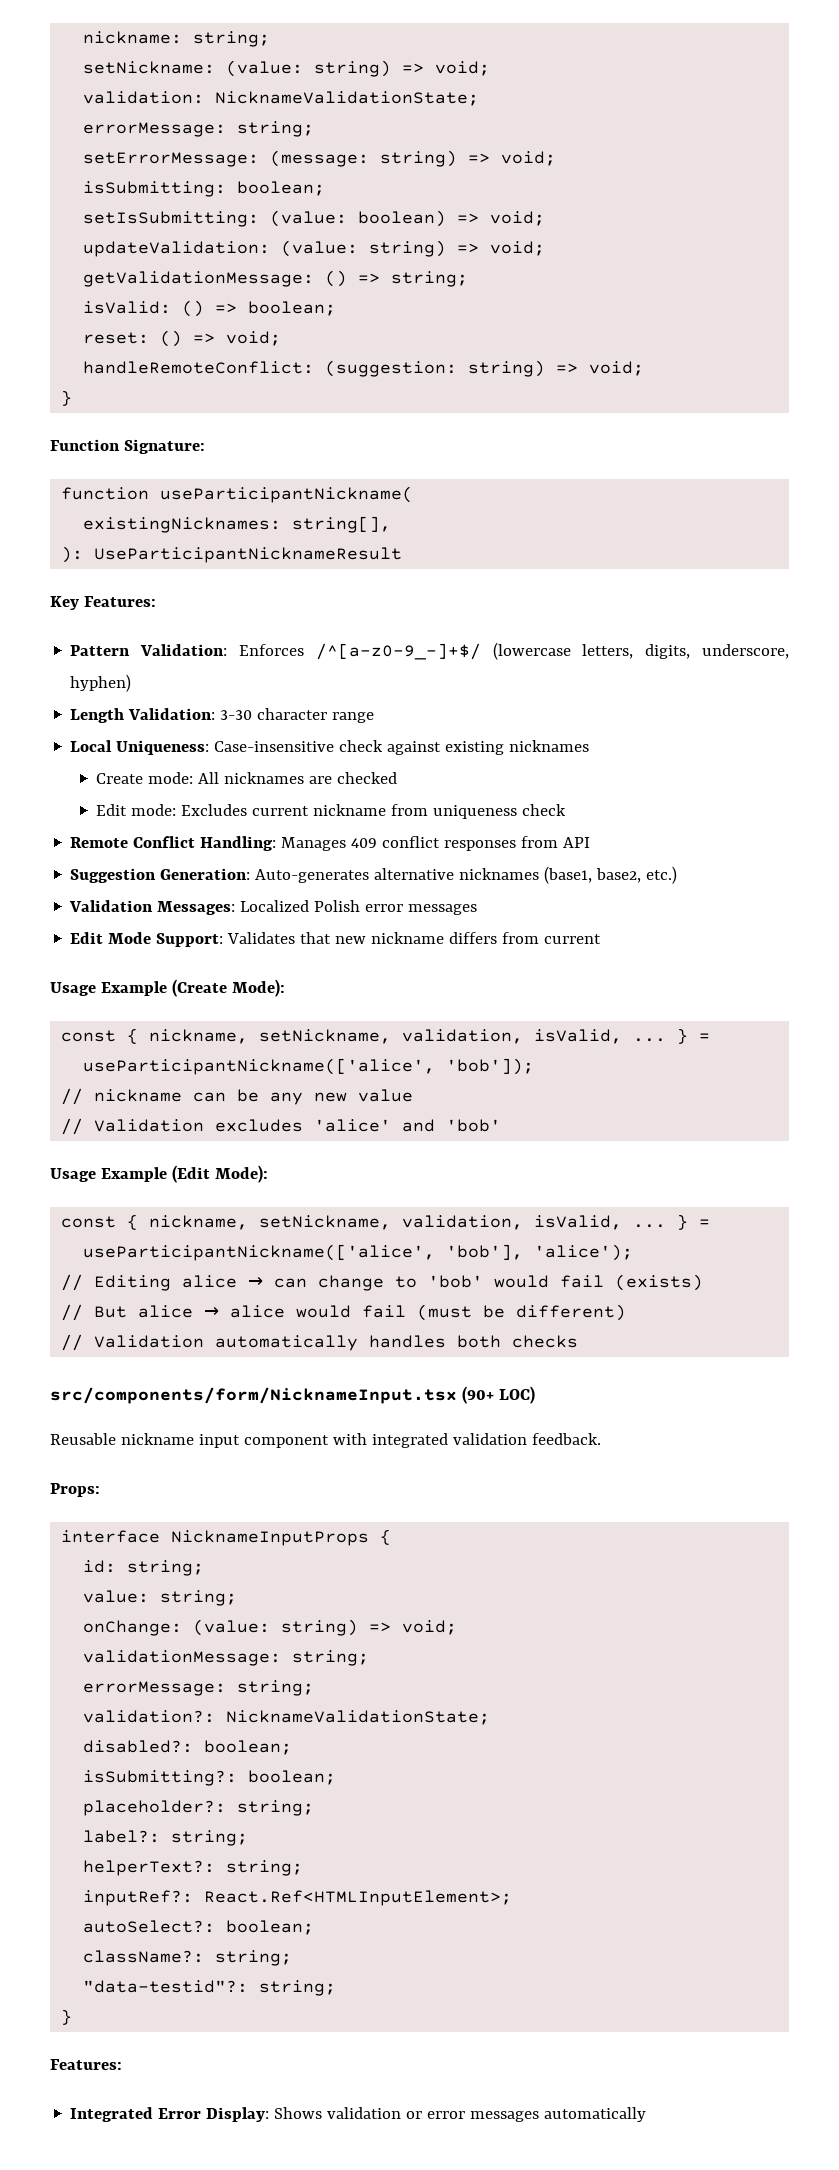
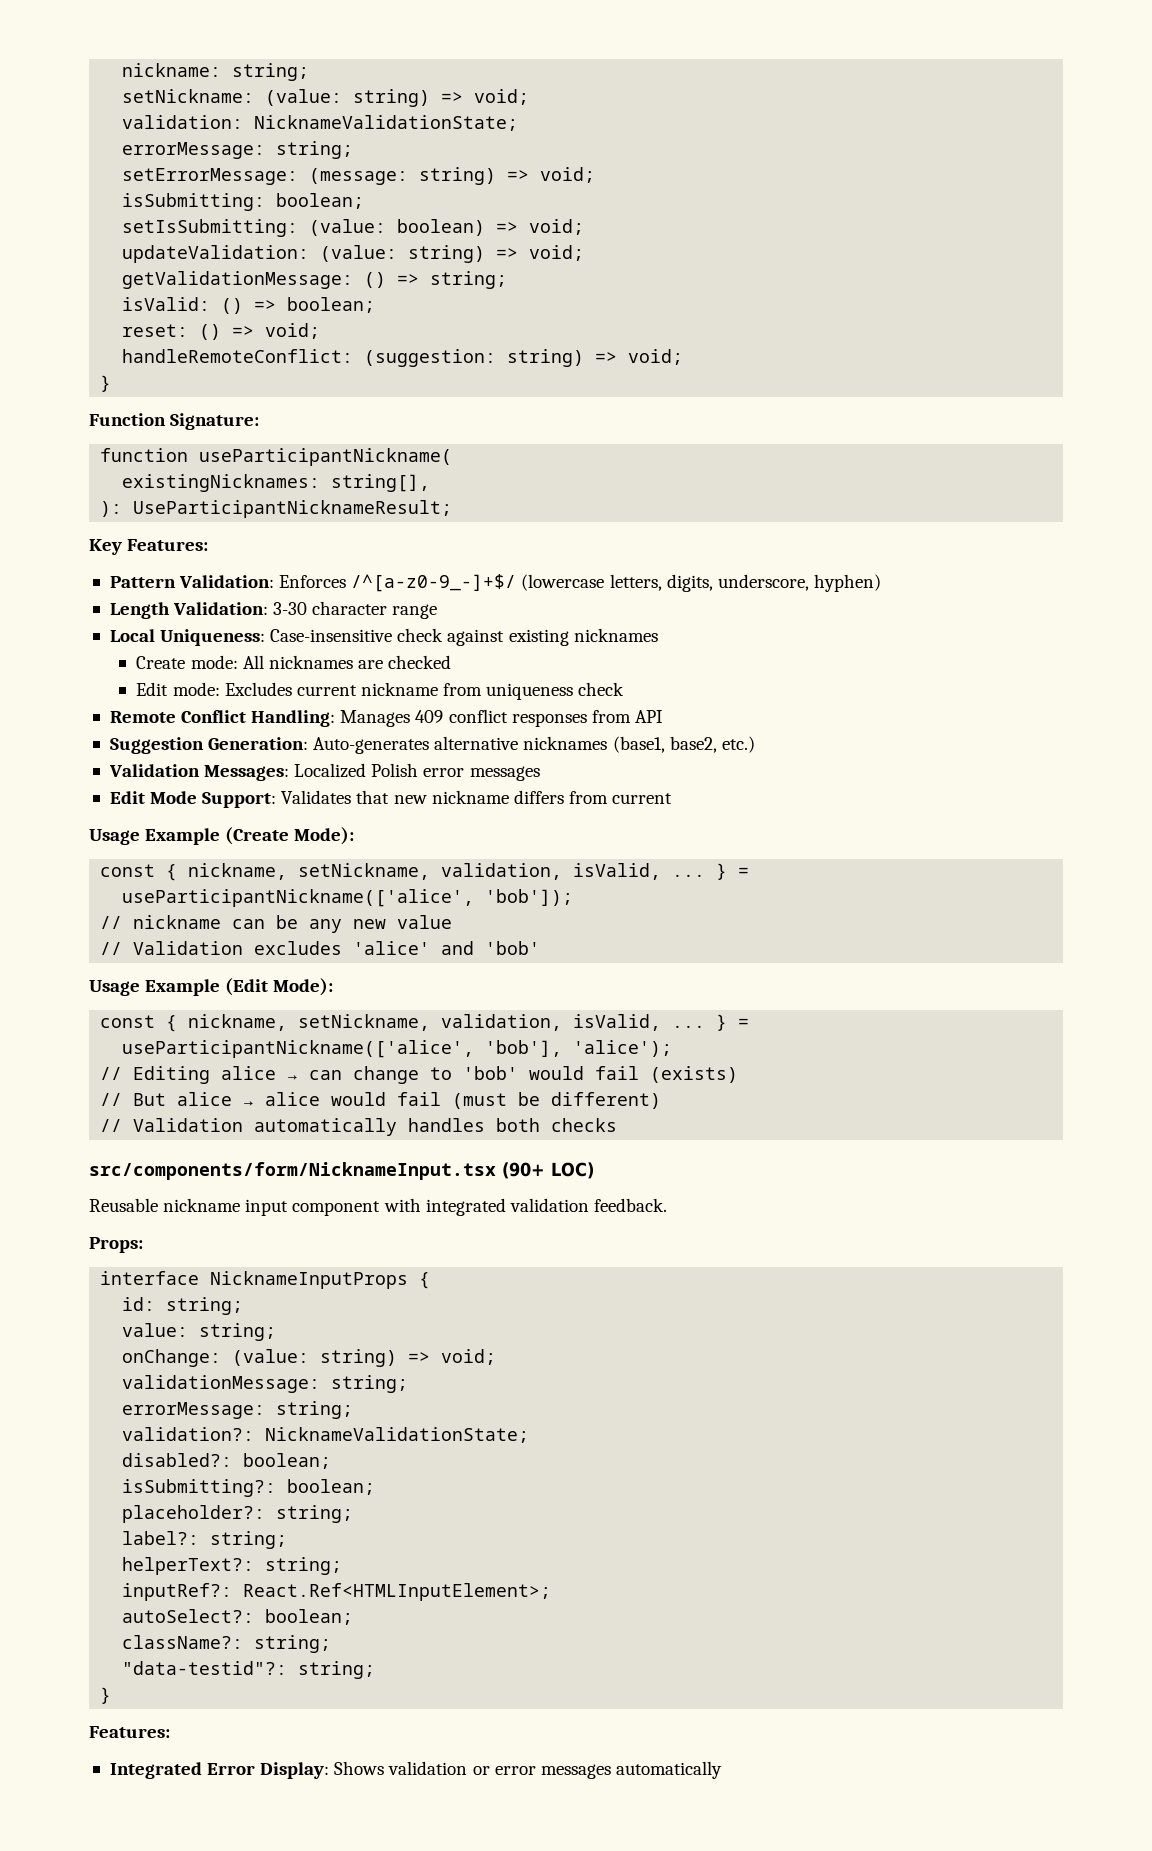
[94,547,403,563] UseParticipantNicknameResult -> [133,500,453,518] UseParticipantNicknameResult;

